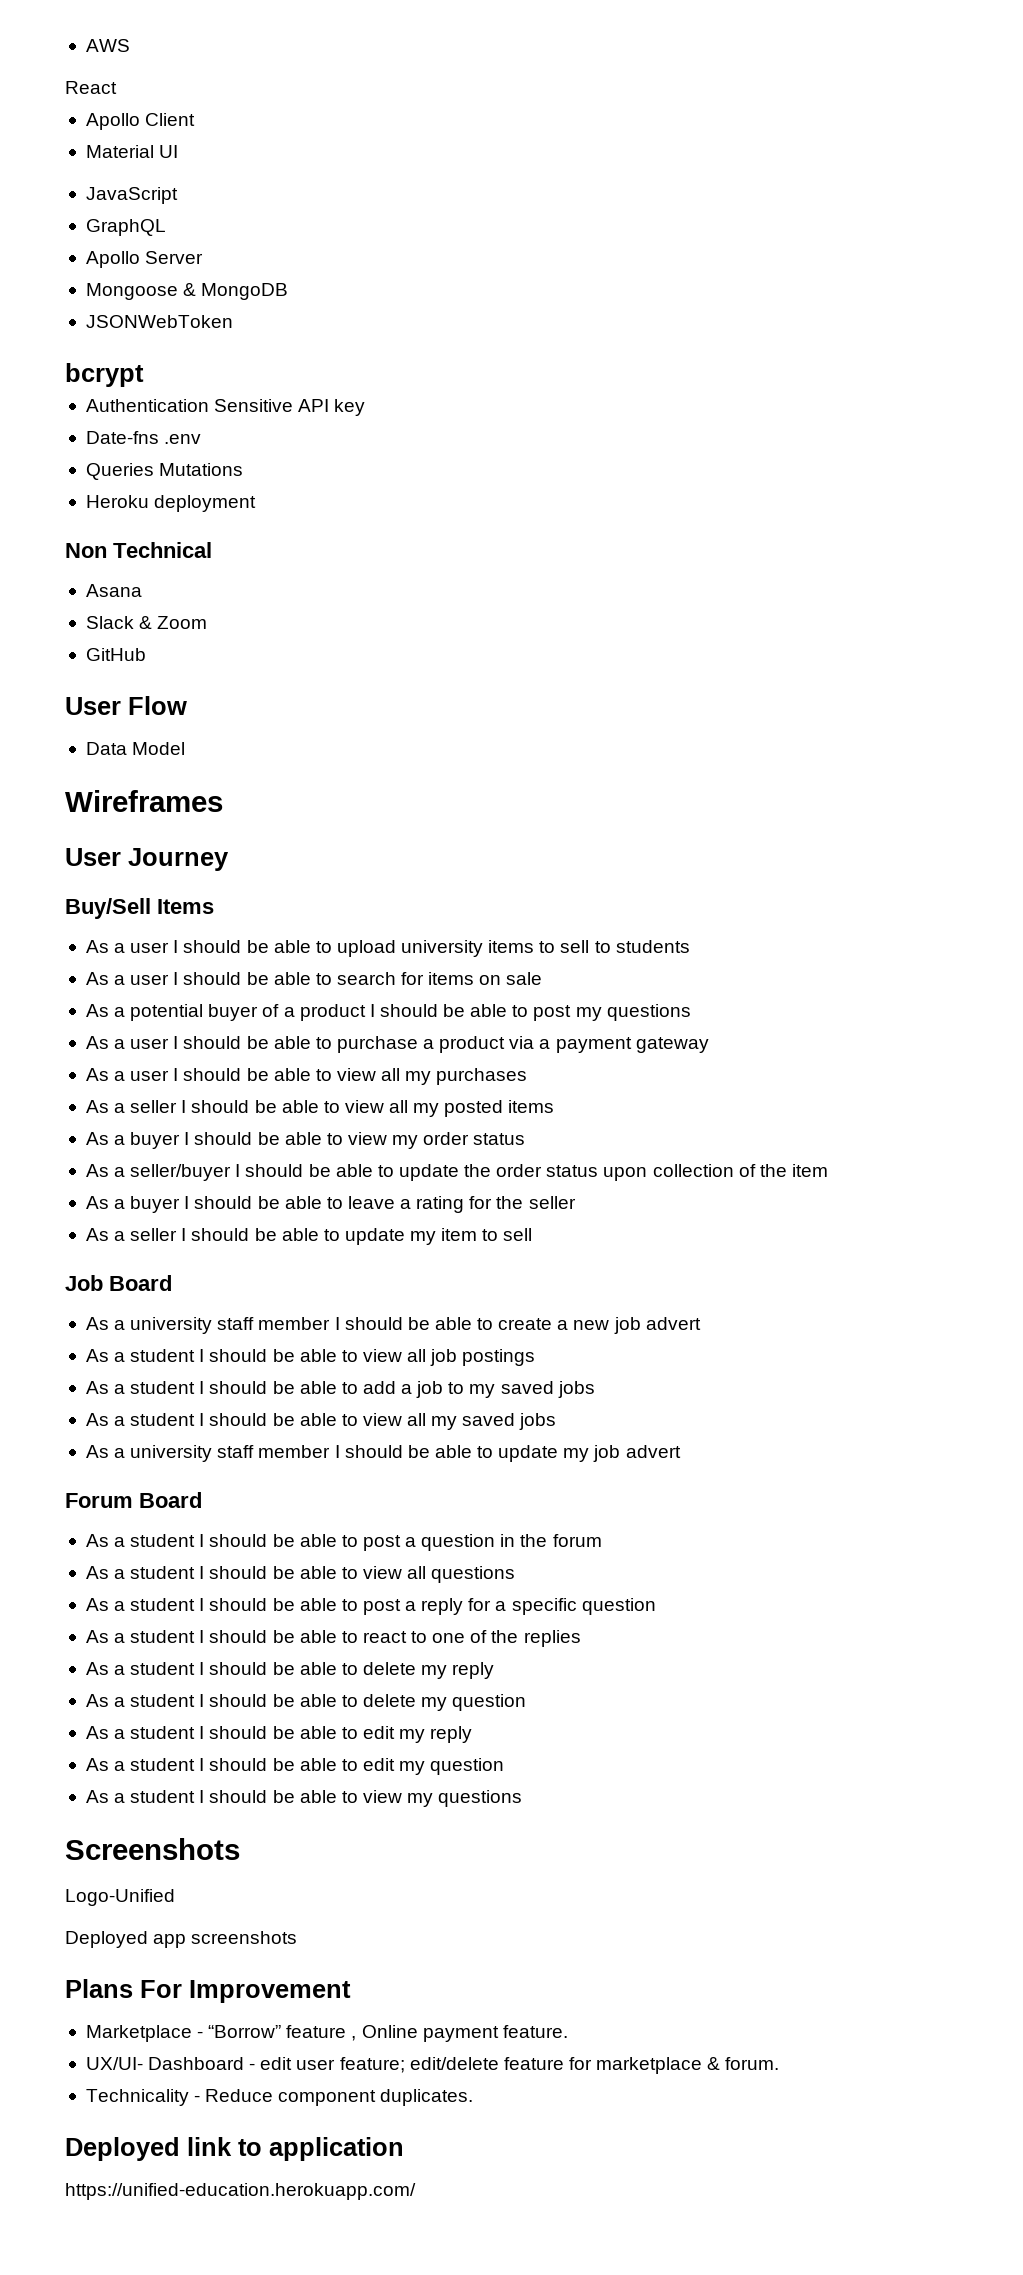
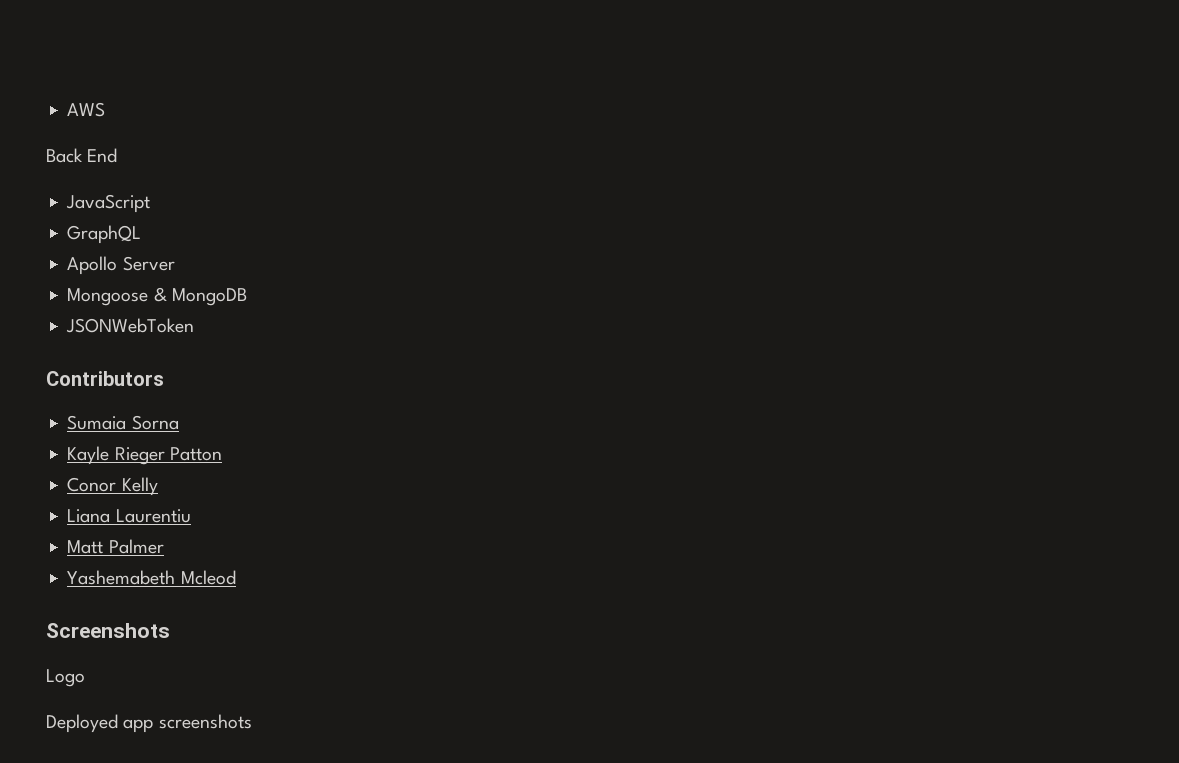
[65,81,117,94] [85,113,196,130] [85,145,179,158] React // Apollo Client // Material UI -> [46,148,118,163] Back End
[65,363,144,387] [85,399,366,416] [85,431,202,444] [85,463,244,480] [85,495,257,512] [65,542,212,558] [85,584,142,597] [85,616,208,629] [85,648,146,661] [65,696,187,715] [85,742,186,755] [65,790,223,812] [65,848,229,871] [65,898,214,919] [85,940,690,957] [85,972,543,985] [85,1004,691,1021] [85,1036,709,1053] [85,1068,528,1085] [85,1100,555,1117] [85,1132,526,1149] [85,1164,828,1181] [85,1196,576,1213] [85,1228,533,1245] [65,1275,172,1291] [85,1317,701,1334] [85,1349,536,1366] [85,1381,595,1398] [85,1413,557,1430] [85,1445,681,1462] [65,1492,202,1508] [85,1534,602,1551] [85,1566,516,1583] [85,1598,656,1615] [85,1630,581,1647] [85,1662,495,1679] [85,1694,527,1711] [85,1726,473,1743] [85,1758,505,1775] [85,1790,523,1807] bcrypt // Authentication Sensitive API key // Date-fns .env // Queries Mutations // Heroku deployment // Non Technical // Asana // Slack & Zoom // GitHub // User Flow // Data Model // Wireframes // User Journey // Buy/Sell Items // As a user I should be able to upload university items to sell to students // As a user I should be able to search for items on sale // As a potential buyer of a product I should be able to post my questions // As a user I should be able to purchase a product via a payment gateway // As a user I should be able to view all my purchases // As a seller I should be able to view all my posted items // As a buyer I should be able to view my order status // As a seller/buyer I should be able to update the order status upon collection of the item // As a buyer I should be able to leave a rating for the seller // As a seller I should be able to update my item to sell // Job Board // As a university staff member I should be able to create a new job advert // As a student I should be able to view all job postings // As a student I should be able to add a job to my saved jobs // As a student I should be able to view all my saved jobs // As a university staff member I should be able to update my job advert // Forum Board // As a student I should be able to post a question in the forum // As a student I should be able to view all questions // As a student I should be able to post a reply for a specific question // As a student I should be able to react to one of the replies // As a student I should be able to delete my reply // As a student I should be able to delete my question // As a student I should be able to edit my reply // As a student I should be able to edit my question // As a student I should be able to view my questions -> [46,371,164,386] [67,415,179,430] [67,446,222,465] [67,477,158,496] [67,509,191,523] [67,539,164,554] [67,570,236,585] Contributors // Sumaia Sorna // Kayle Rieger Patton // Conor Kelly // Liana Laurentiu // Matt Palmer // Yashemabeth Mcleod
[65,1889,175,1906] Logo-Unified -> [46,669,85,687] Logo
[65,1979,351,2003] [85,2025,568,2042] [85,2057,780,2074] [85,2089,474,2106] [65,2137,404,2161] [65,2183,416,2200] // Plans For Improvement // Marketplace - “Borrow” feature , Online payment feature. // UX/UI- Dashboard - edit user feature; edit/delete feature for marketplace & forum. // Technicality - Reduce component duplicates. // Deployed link to application // https://unified-education.herokuapp.com/ -> (252, 721) none

